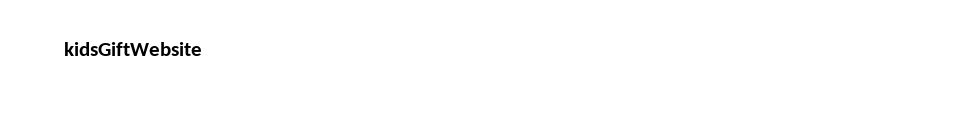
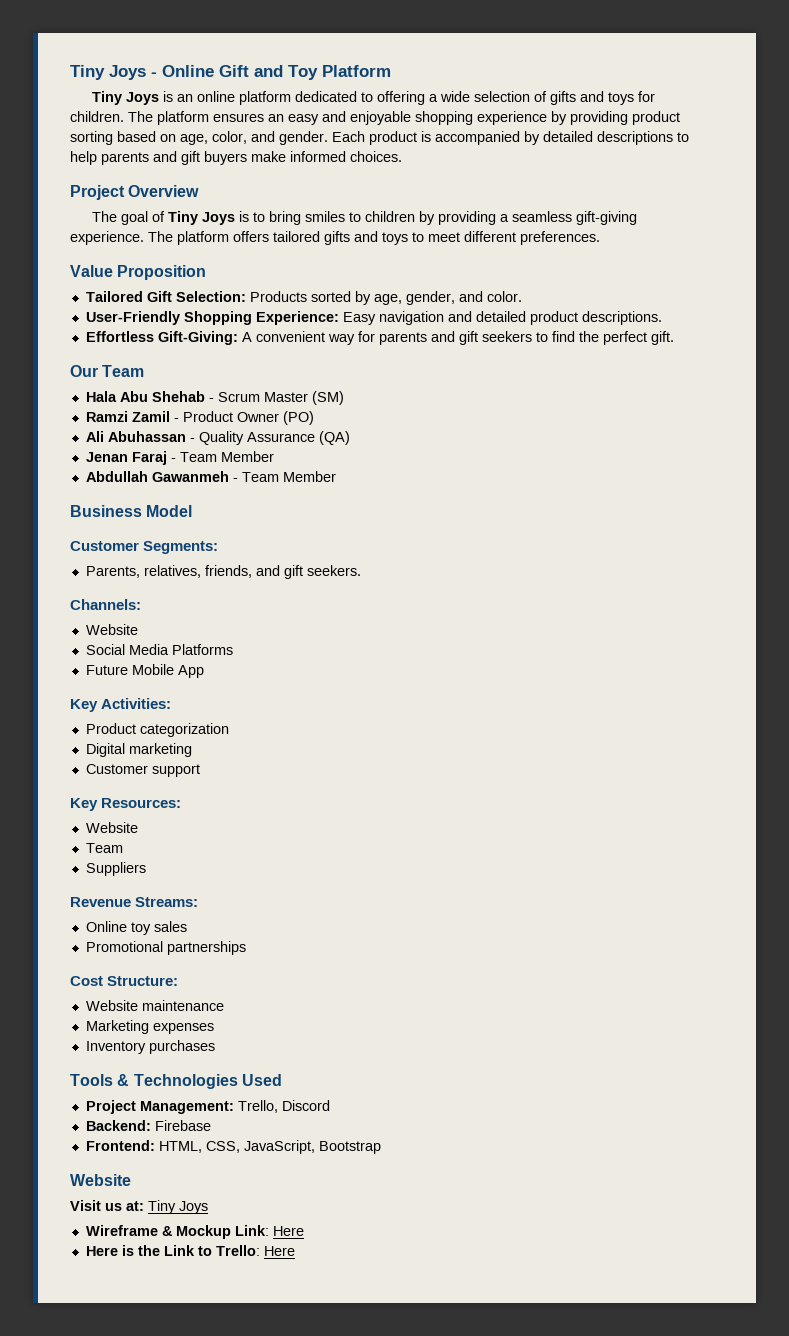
[64,42,202,56] kidsGiftWebsite -> [70,65,391,80] [92,91,656,105] [70,111,680,125] [70,131,689,145] [70,151,402,165] [70,185,200,200] [92,211,638,225] [70,231,600,245] [70,265,207,280] [85,291,522,305] [85,311,662,325] [85,331,674,345] [70,365,145,377] [85,391,344,405] [85,411,314,425] [85,431,350,445] [85,451,274,465] [85,471,336,482] [70,505,193,517] [70,541,219,554] [85,565,361,579] [70,599,141,610] [85,624,138,635] [85,644,233,655] [85,664,204,678] [70,698,172,712] [85,723,229,737] [85,743,192,757] [85,764,200,777] [70,798,182,811] [85,822,138,833] [85,843,123,853] [85,862,146,876] [70,897,199,907] [85,921,187,935] [85,941,246,955] [70,976,179,986] [85,1000,224,1011] [85,1020,214,1034] [85,1040,215,1054] [70,1074,282,1089] [85,1100,330,1114] [85,1120,211,1131] [85,1140,381,1154] [70,1174,131,1186] [70,1200,208,1214] [85,1225,304,1239] [85,1245,295,1256] Tiny Joys - Online Gift and Toy Platform // Tiny Joys is an online platform dedicated to offering a wide selection of gifts and toys for children. The platform ensures an easy and enjoyable shopping experience by providing product sorting based on age, color, and gender. Each product is accompanied by detailed descriptions to help parents and gift buyers make informed choices. // Project Overview // The goal of Tiny Joys is to bring smiles to children by providing a seamless gift-giving experience. The platform offers tailored gifts and toys to meet different preferences. // Value Proposition // Tailored Gift Selection: Products sorted by age, gender, and color. // User-Friendly Shopping Experience: Easy navigation and detailed product descriptions. // Effortless Gift-Giving: A convenient way for parents and gift seekers to find the perfect gift. // Our Team // Hala Abu Shehab - Scrum Master (SM) // Ramzi Zamil - Product Owner (PO) // Ali Abuhassan - Quality Assurance (QA) // Jenan Faraj - Team Member // Abdullah Gawanmeh - Team Member // Business Model // Customer Segments: // Parents, relatives, friends, and gift seekers. // Channels: // Website // Social Media Platforms // Future Mobile App // Key Activities: // Product categorization // Digital marketing // Customer support // Key Resources: // Website // Team // Suppliers // Revenue Streams: // Online toy sales // Promotional partnerships // Cost Structure: // Website maintenance // Marketing expenses // Inventory purchases // Tools & Technologies Used // Project Management: Trello, Discord // Backend: Firebase // Frontend: HTML, CSS, JavaScript, Bootstrap // Website // Visit us at: Tiny Joys // Wireframe & Mockup Link: Here // Here is the Link to Trello: Here

